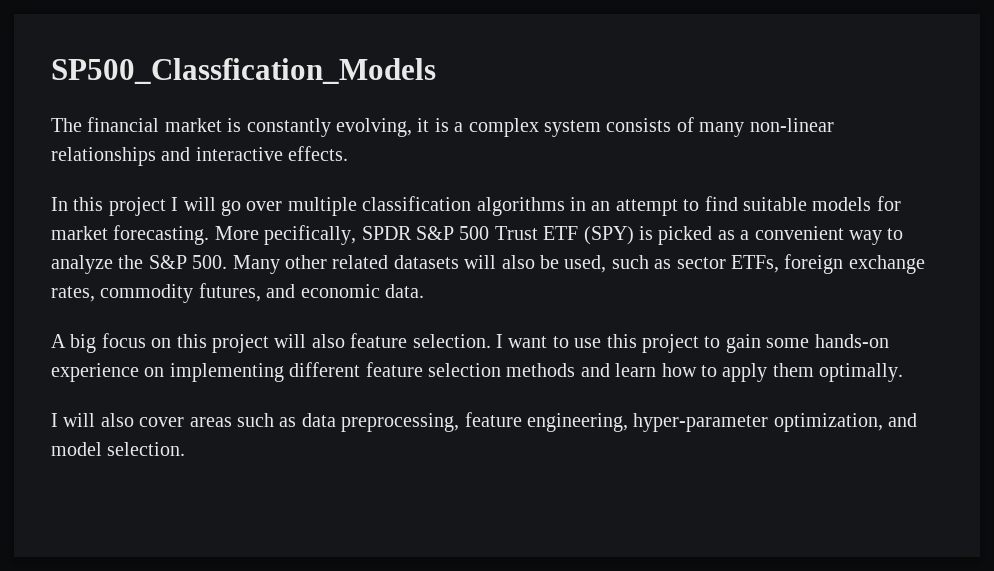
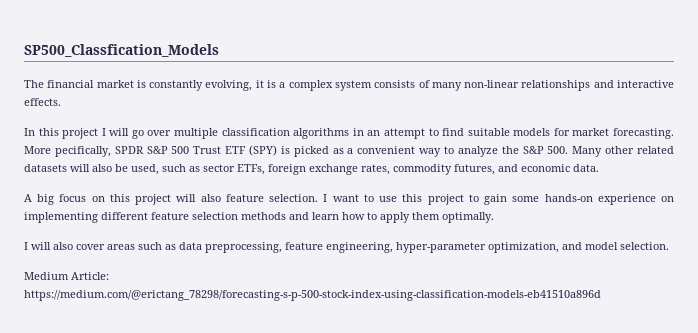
(186, 449) none -> [24,272,109,280] [24,290,601,301] // Medium Article: https://medium.com/@erictang_78298/forecasting-s-p-500-stock-index-using-classification-models-eb41510a896d

